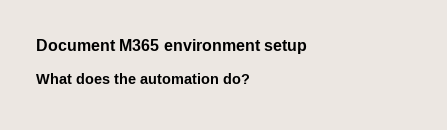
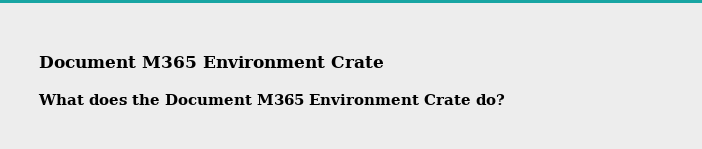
[36,39,307,54] Document M365 environment setup -> [39,56,384,68] Document M365 Environment Crate
[140,73,219,84] automation -> [165,94,471,105] Document M365 Environment Crate

